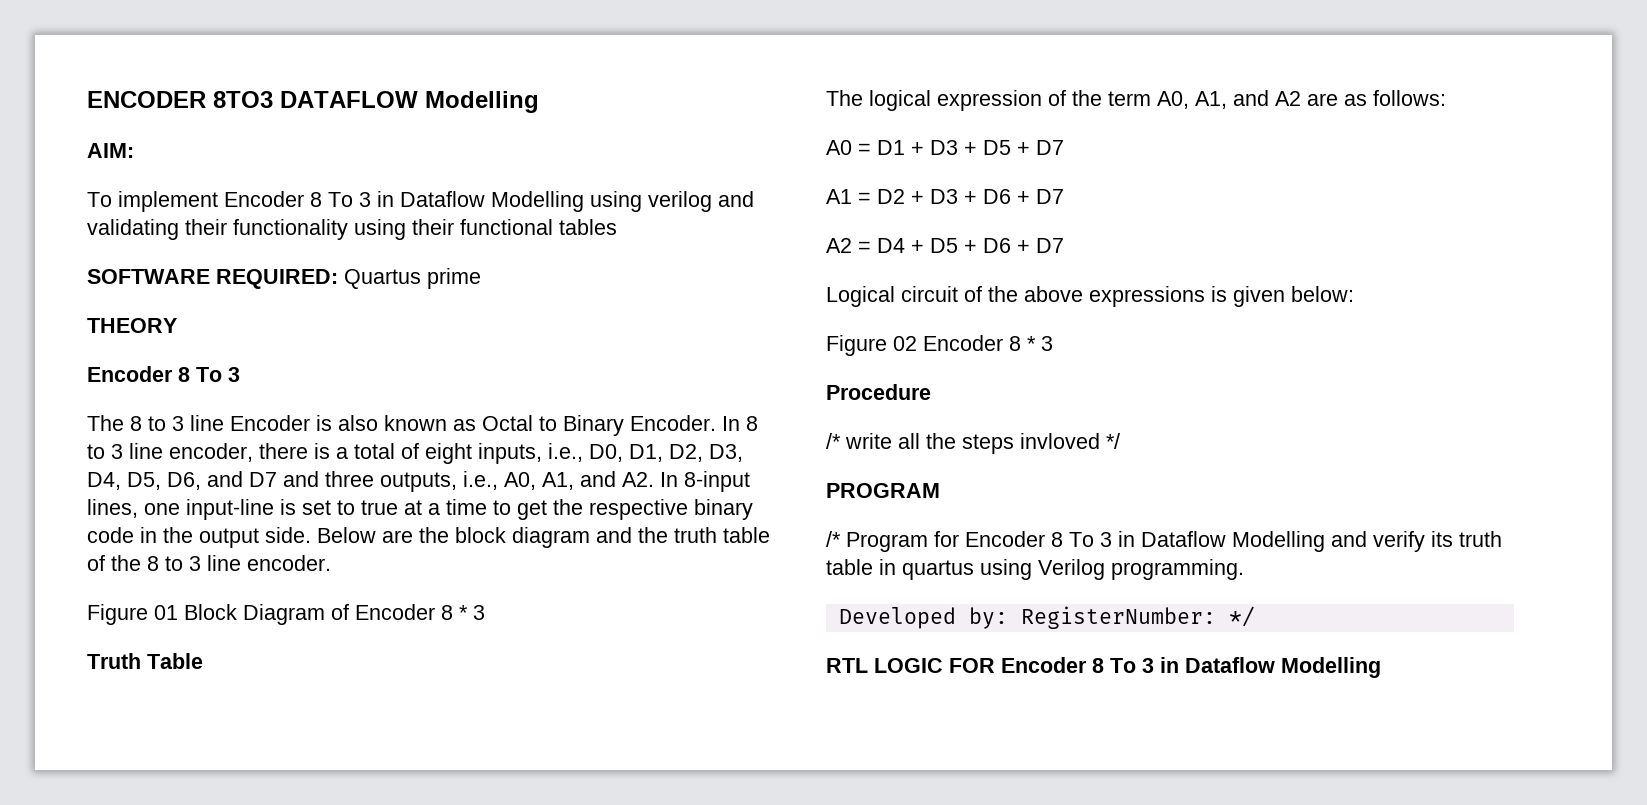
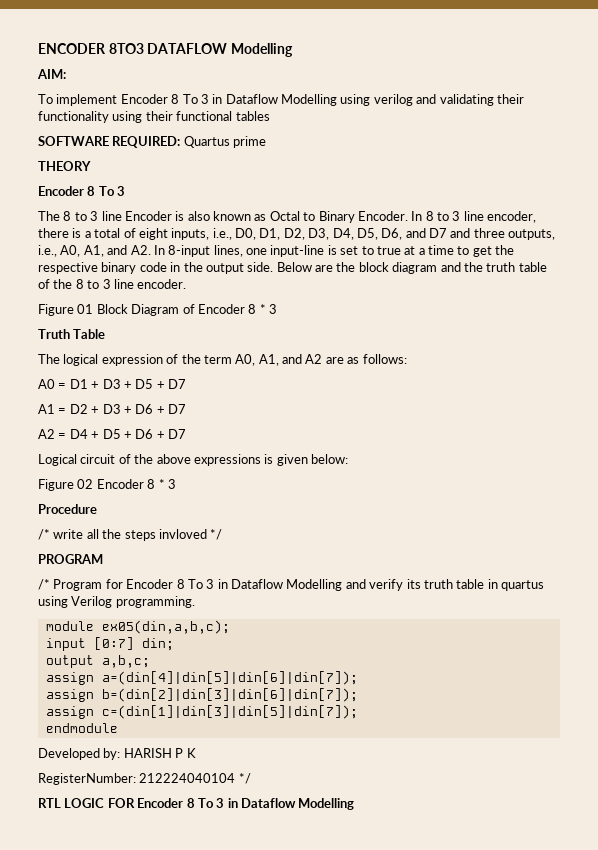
[838,606,1216,629] Developed by: RegisterNumber: -> [45,620,230,634] [45,637,174,651] [45,655,150,668] [45,671,358,685] [45,688,358,702] [45,705,358,719] [45,723,118,733] [38,748,196,760] [38,773,236,785] module ex05(din,a,b,c); // input [0:7] din; // output a,b,c; // assign a=(din[4]|din[5]|din[6]|din[7]); // assign b=(din[2]|din[3]|din[6]|din[7]); // assign c=(din[1]|din[3]|din[5]|din[7]); // endmodule // Developed by: HARISH P K // RegisterNumber: 212224040104

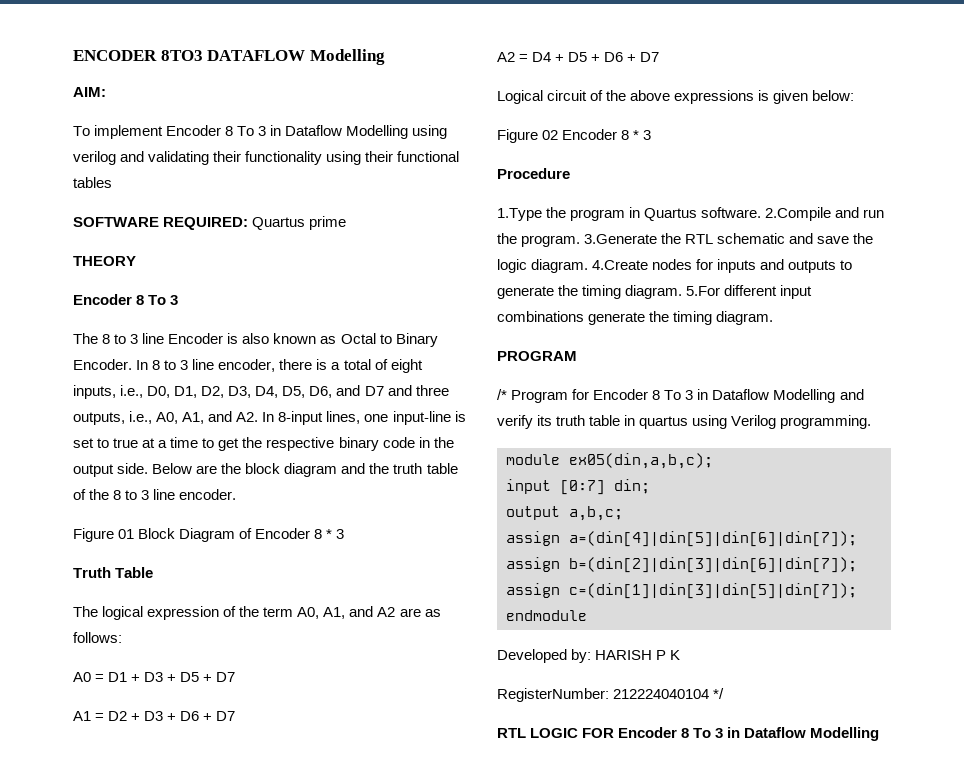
[38,529,223,541] /* write all the steps invloved */ -> [497,207,885,221] [497,233,874,247] [497,259,853,273] [497,285,813,299] [497,311,774,325] 1.Type the program in Quartus software. 2.Compile and run the program. 3.Generate the RTL schematic and save the logic diagram. 4.Create nodes for inputs and outputs to generate the timing diagram. 5.For different input combinations generate the timing diagram.

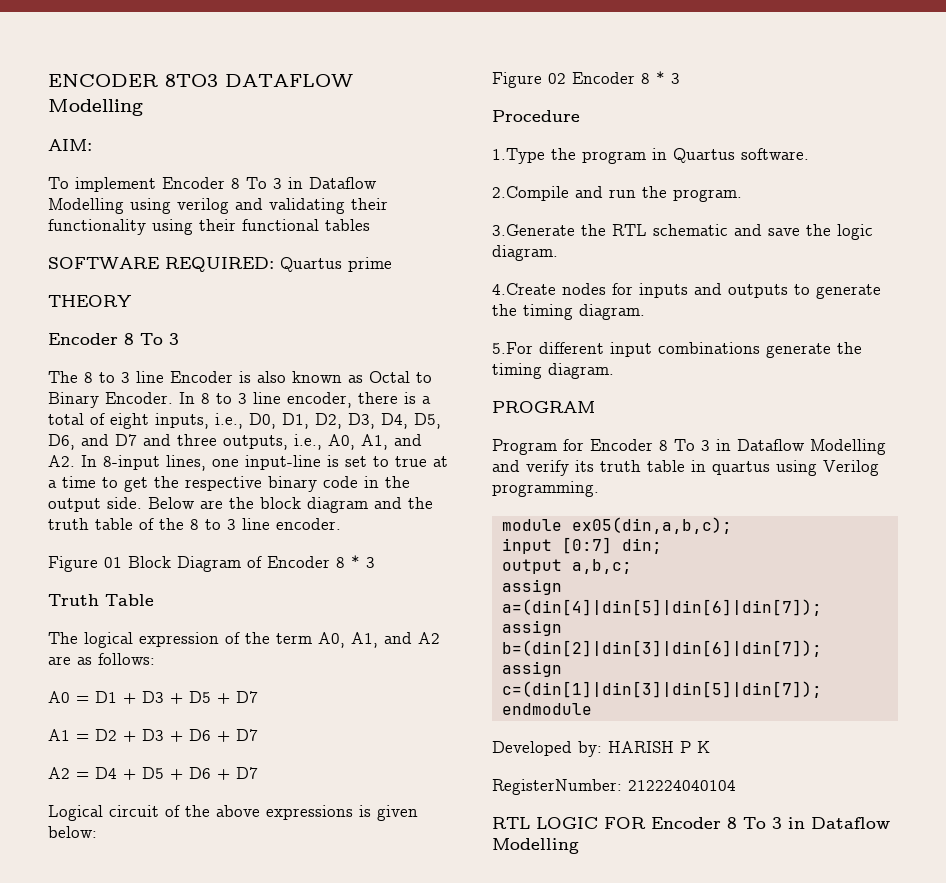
(762, 212) none -> (809, 154) //
(581, 241) none -> (742, 195) //
(589, 266) none -> (558, 253) //
(683, 292) none -> (645, 312) //
[497,389,507,400] /* -> (595, 407) none
[713,688,725,699] */ -> (736, 785) none

